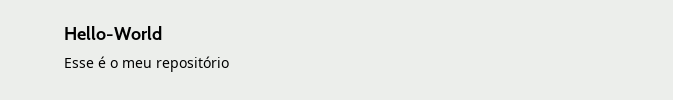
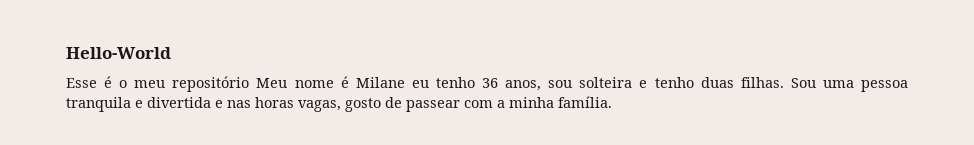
(229, 64) none -> [256,76,908,92] [66,96,612,112] Meu nome é Milane eu tenho 36 anos, sou solteira e tenho duas filhas. Sou uma pessoa tranquila e divertida e nas horas vagas, gosto de passear com a minha família.

